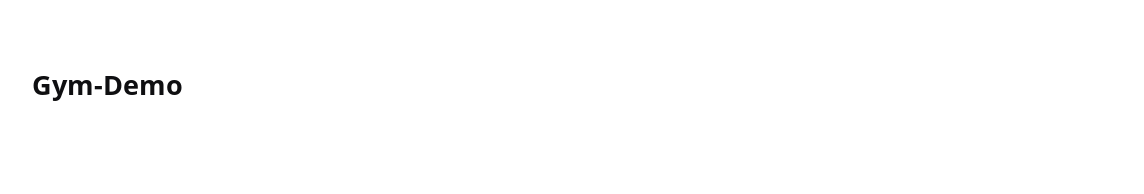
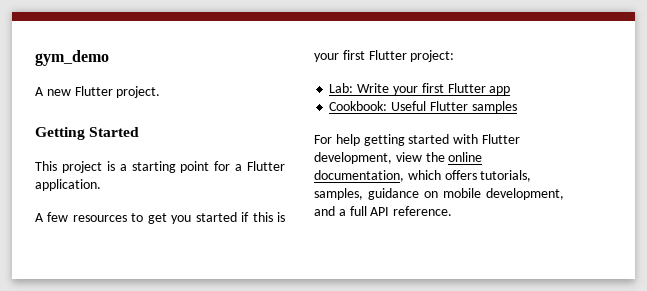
[32,76,183,101] Gym-Demo -> [35,50,109,66] [35,86,161,98] [35,127,140,140] [35,161,285,173] [35,179,101,191] [35,212,286,224] [314,50,455,62] [329,83,511,95] [329,101,517,113] [314,134,520,146] [314,152,483,164] [314,170,532,182] [314,188,564,200] [314,206,453,216] gym_demo // A new Flutter project. // Getting Started // This project is a starting point for a Flutter application. // A few resources to get you started if this is your first Flutter project: // Lab: Write your first Flutter app // Cookbook: Useful Flutter samples // For help getting started with Flutter development, view the online documentation, which offers tutorials, samples, guidance on mobile development, and a full API reference.

